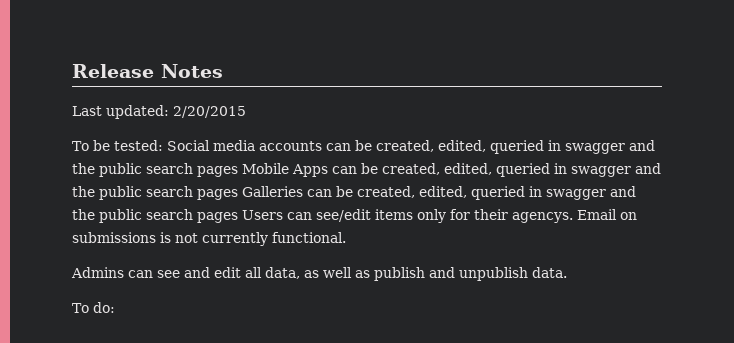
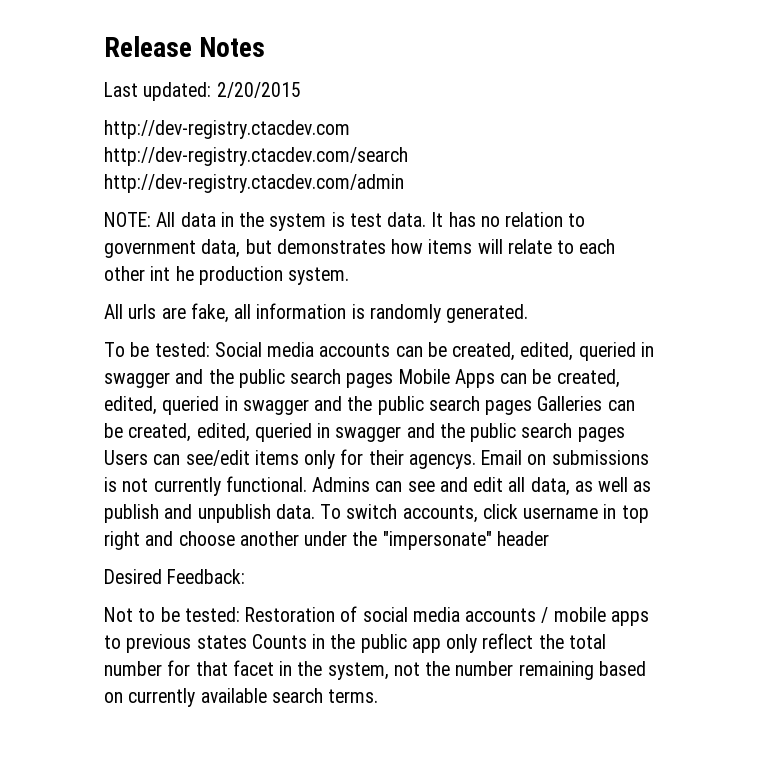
(246, 112) none -> [104,120,350,139] [104,147,408,166] [104,174,404,193] [104,212,586,231] [104,239,616,258] [104,266,350,285] [104,303,529,323] // http://dev-registry.ctacdev.com http://dev-registry.ctacdev.com/search http://dev-registry.ctacdev.com/admin // NOTE: All data in the system is test data. It has no relation to government data, but demonstrates how items will relate to each other int he production system. // All urls are fake, all information is randomly generated.
(346, 237) // -> (307, 484) none
[72,302,115,313] // To do: -> [320,504,649,523] [104,531,549,550] [104,569,246,584] [104,606,649,626] [104,633,606,653] [104,660,646,680] [104,688,379,707] To switch accounts, click username in top right and choose another under the "impersonate" header // Desired Feedback: // Not to be tested: Restoration of social media accounts / mobile apps to previous states Counts in the public app only reflect the total number for that facet in the system, not the number remaining based on currently available search terms.

